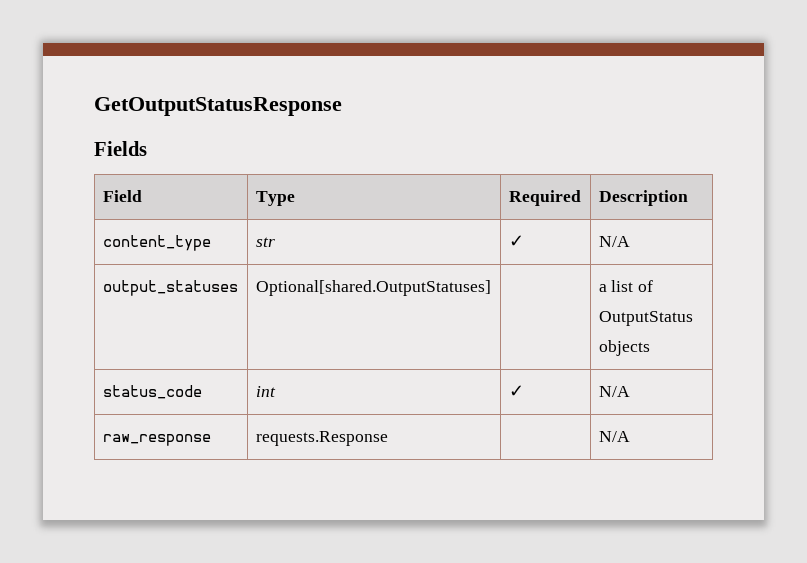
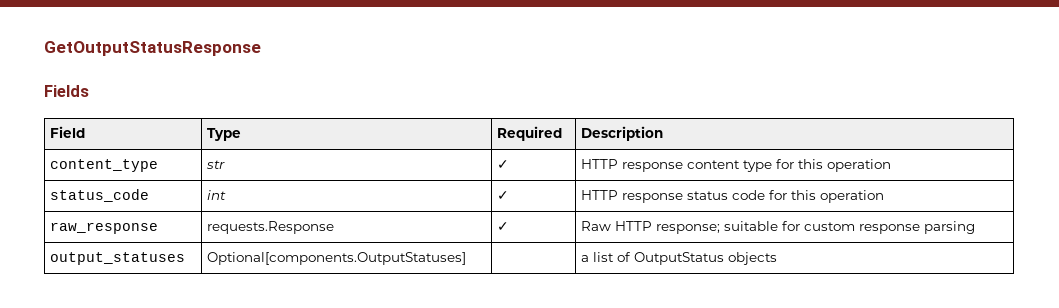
[598,236,630,247] N/A -> [581,159,892,172] [50,189,150,202] [207,190,227,200] [497,191,510,200] [581,190,885,203] [50,222,159,234] [207,221,335,234] [497,222,510,231] [581,221,976,234] HTTP response content type for this operation // status_code | int | ✓ | HTTP response status code for this operation // raw_response | requests.Response | ✓ | Raw HTTP response; suitable for custom response parsing
[255,280,491,296] Optional[shared.OutputStatuses] -> [207,252,467,265] Optional[components.OutputStatuses]
[102,385,202,399] [255,386,276,397] [508,385,524,397] [598,386,630,397] [102,434,211,446] [255,431,388,446] [598,431,630,442] // status_code | int | ✓ | N/A // raw_response | requests.Response | | N/A -> (778, 258) none

